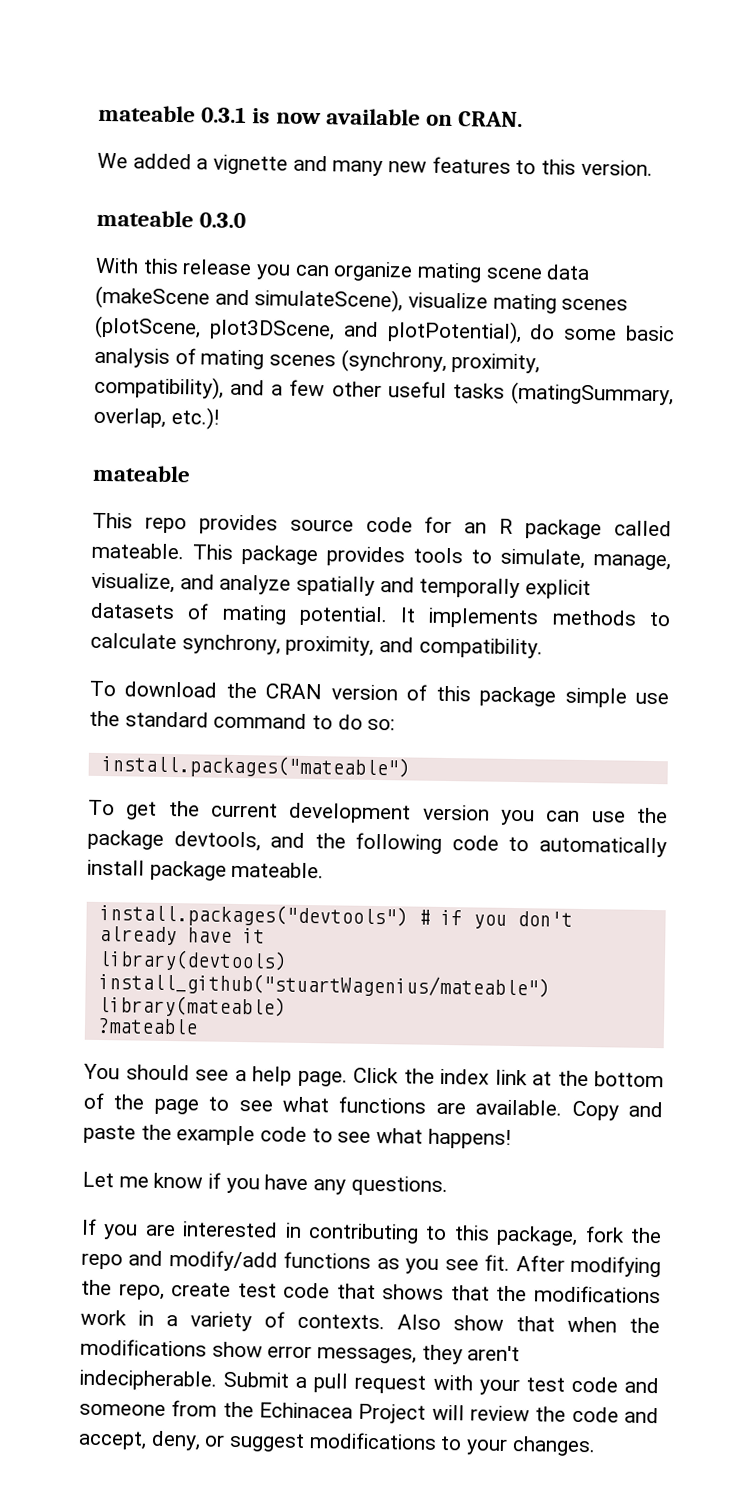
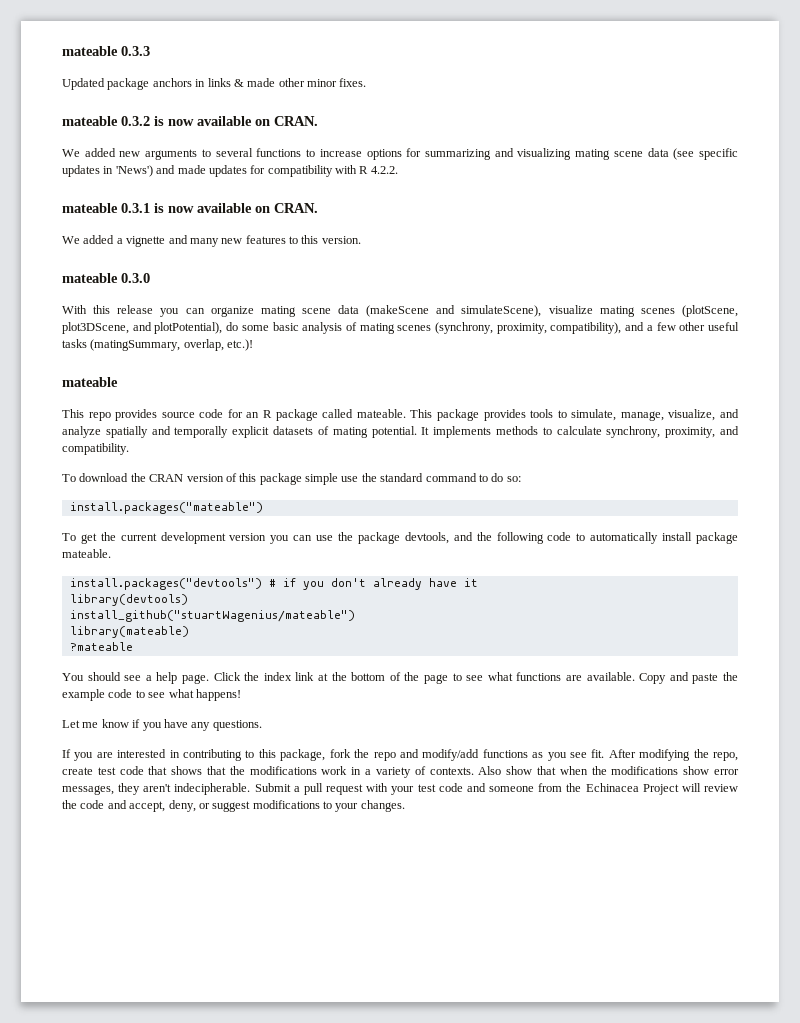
[98,104,196,123] mateable -> [62,46,150,56] [62,78,367,90] [62,116,318,126] [62,148,738,160] [62,165,398,177] [62,203,118,213] mateable 0.3.3 // Updated package anchors in links & made other minor fixes. // mateable 0.3.2 is now available on CRAN. // We added new arguments to several functions to increase options for summarizing and visualizing mating scene data (see specific updates in 'News') and made updates for compatibility with R 4.2.2. // mateable

